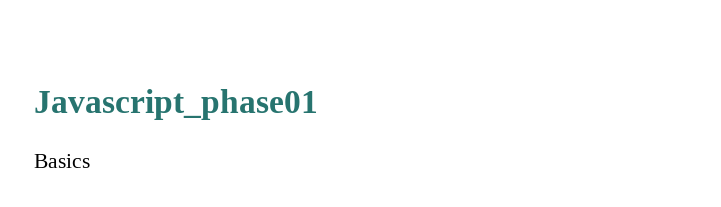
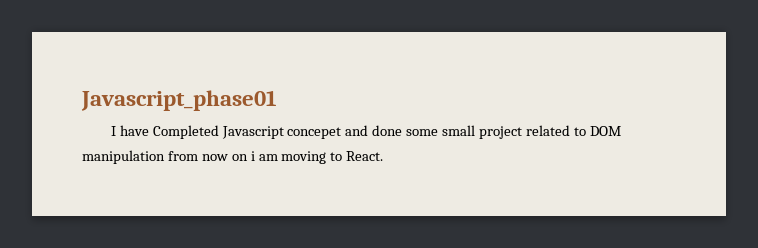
[34,154,90,168] Basics -> [110,125,621,139] [82,150,384,164] I have Completed Javascript concepet and done some small project related to DOM manipulation from now on i am moving to React.

